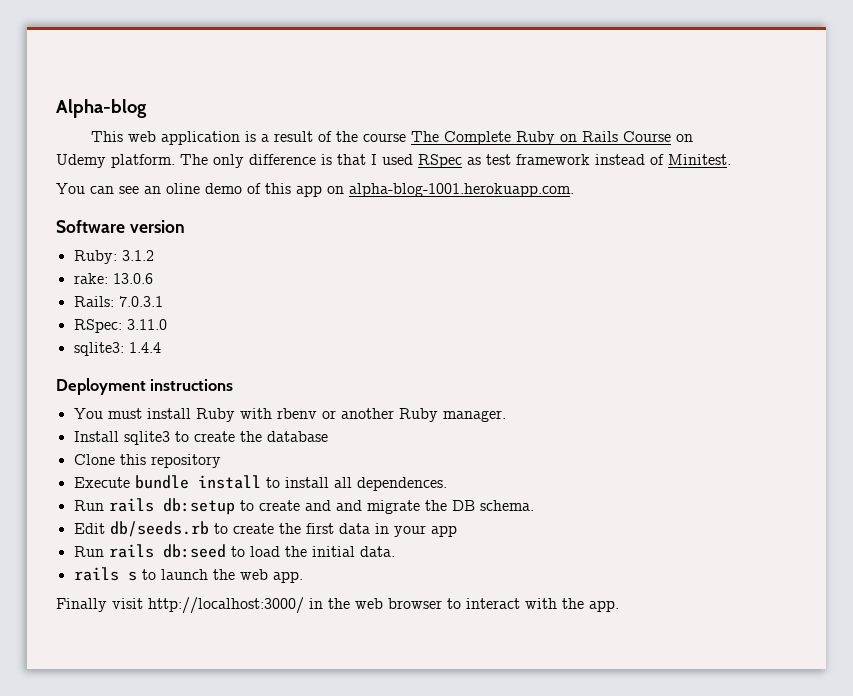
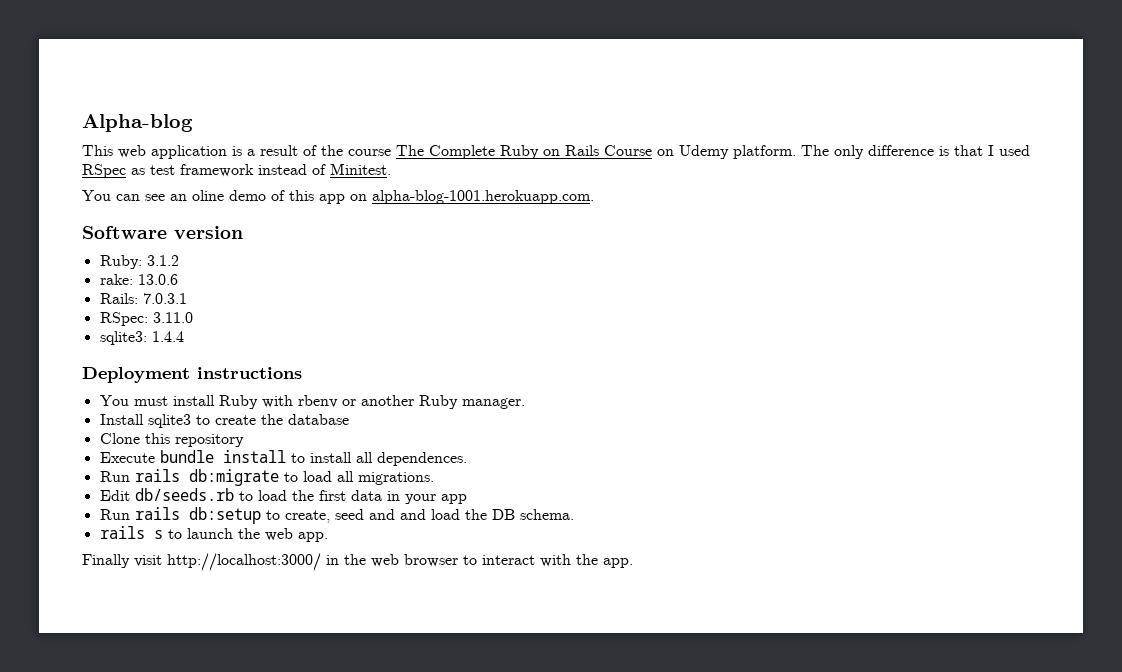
[162,498,534,515] db:setup to create and and migrate the DB schema. -> [188,469,434,486] db:migrate to load all migrations.
[232,523,274,534] create -> [257,490,287,501] load
[162,544,395,558] db:seed to load the initial data. -> [188,507,574,524] db:setup to create, seed and and load the DB schema.

